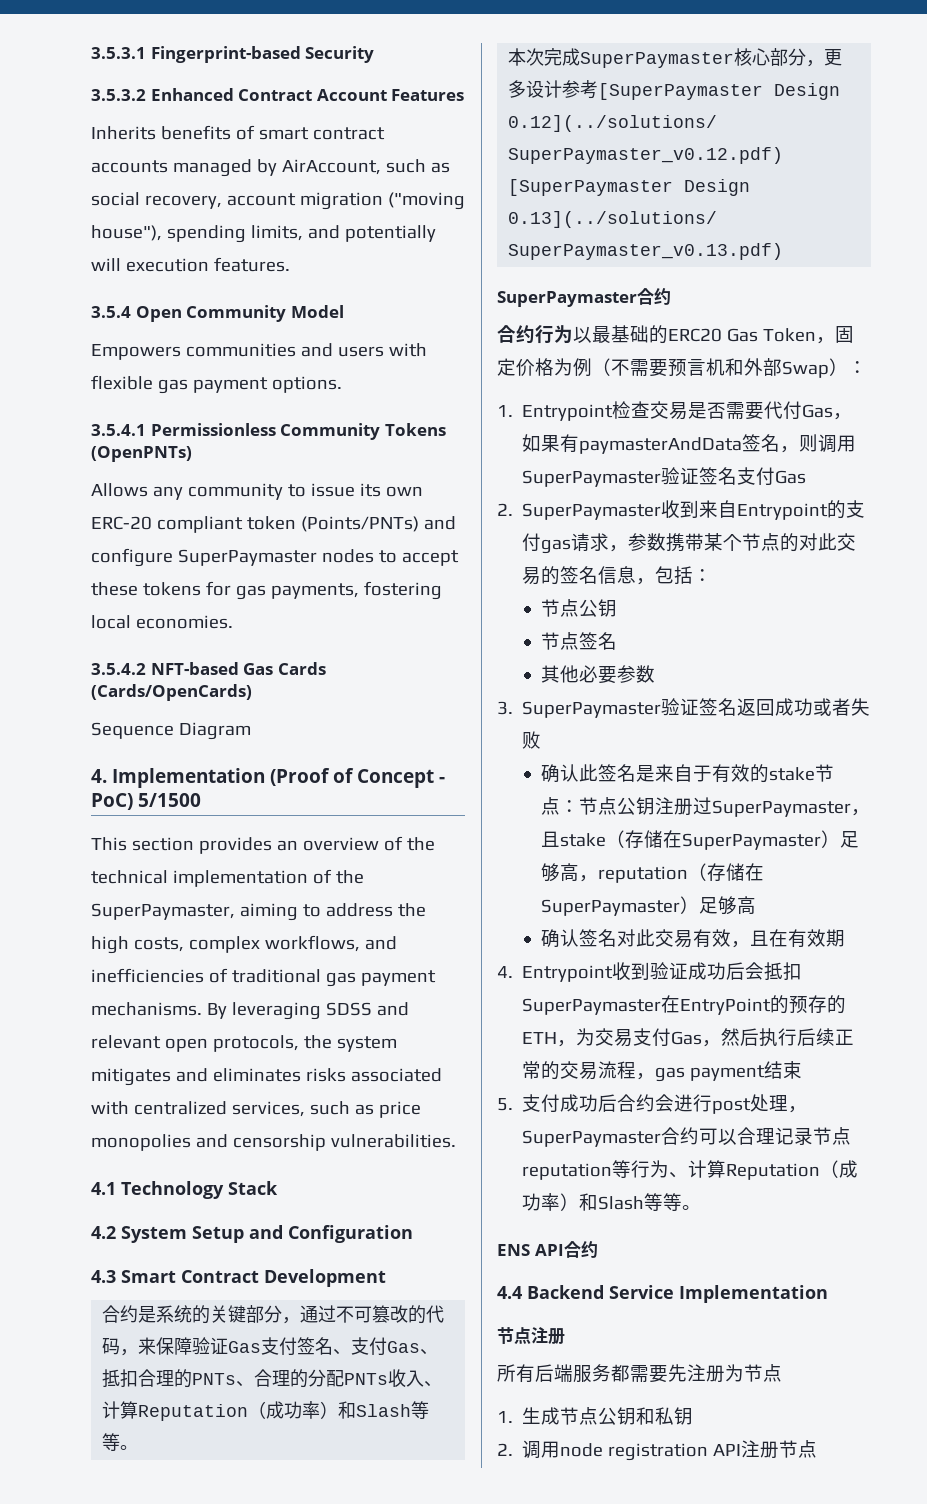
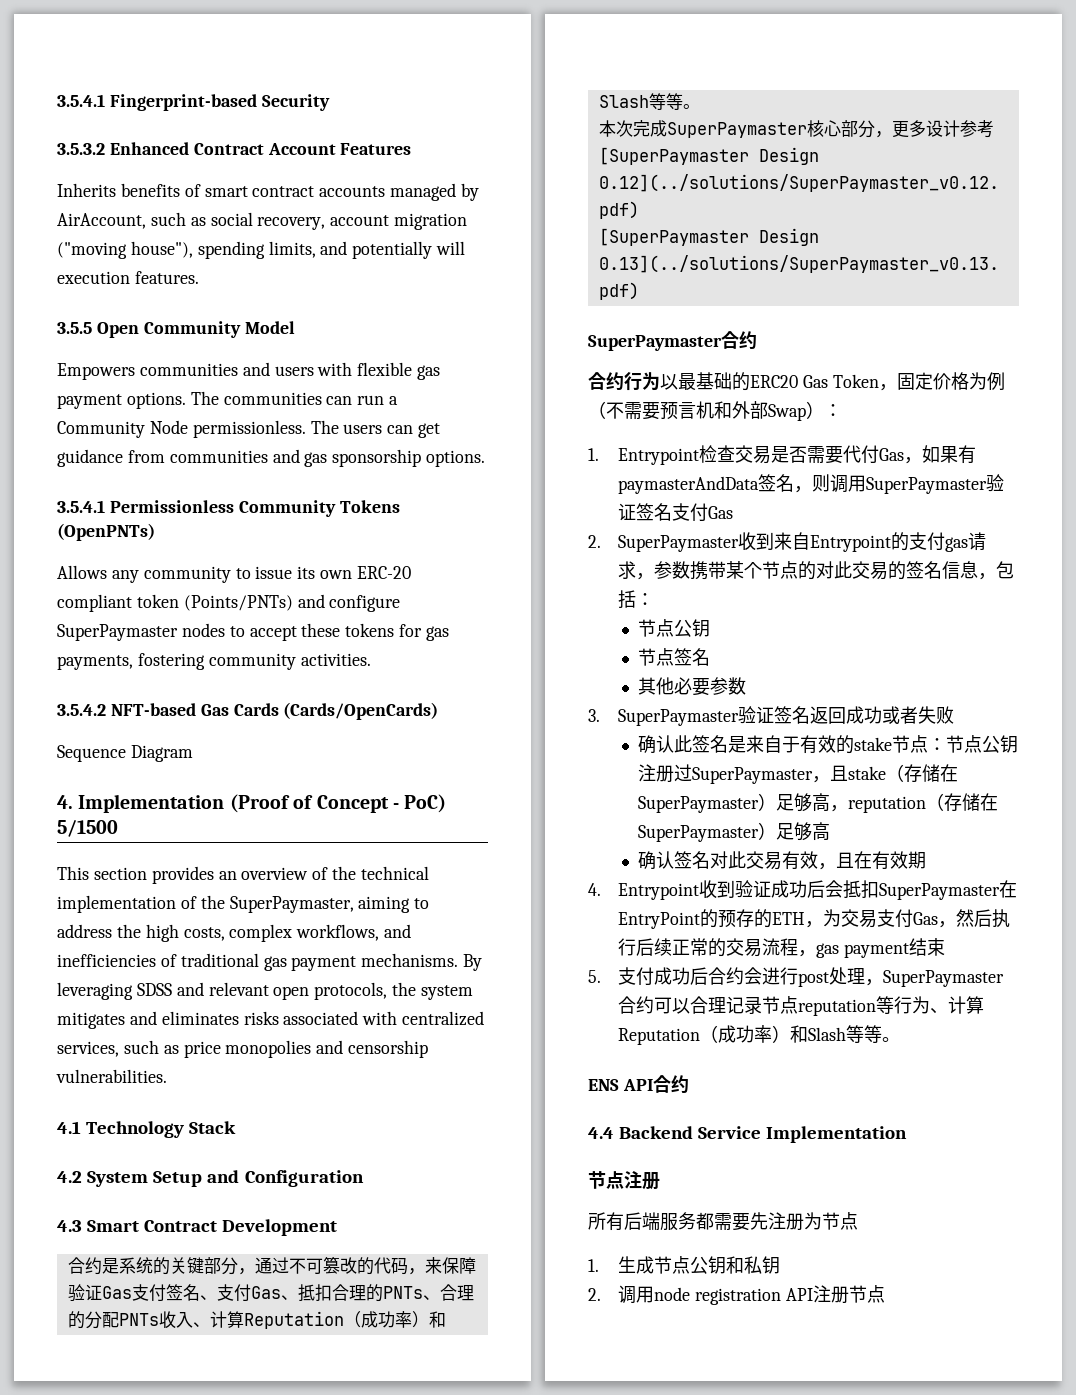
[91,47,146,59] 3.5.3.1 -> [57,94,105,107] 3.5.4.1
[91,306,131,318] 3.5.4 -> [57,322,92,334] 3.5.5
(342, 384) none -> [190,391,399,405] [57,420,441,438] [57,449,486,467] The communities can run a Community Node permissionless. The users can get guidance from communities and gas sponsorship options.
[91,615,233,629] local economies. -> [208,653,371,670] community activities.

